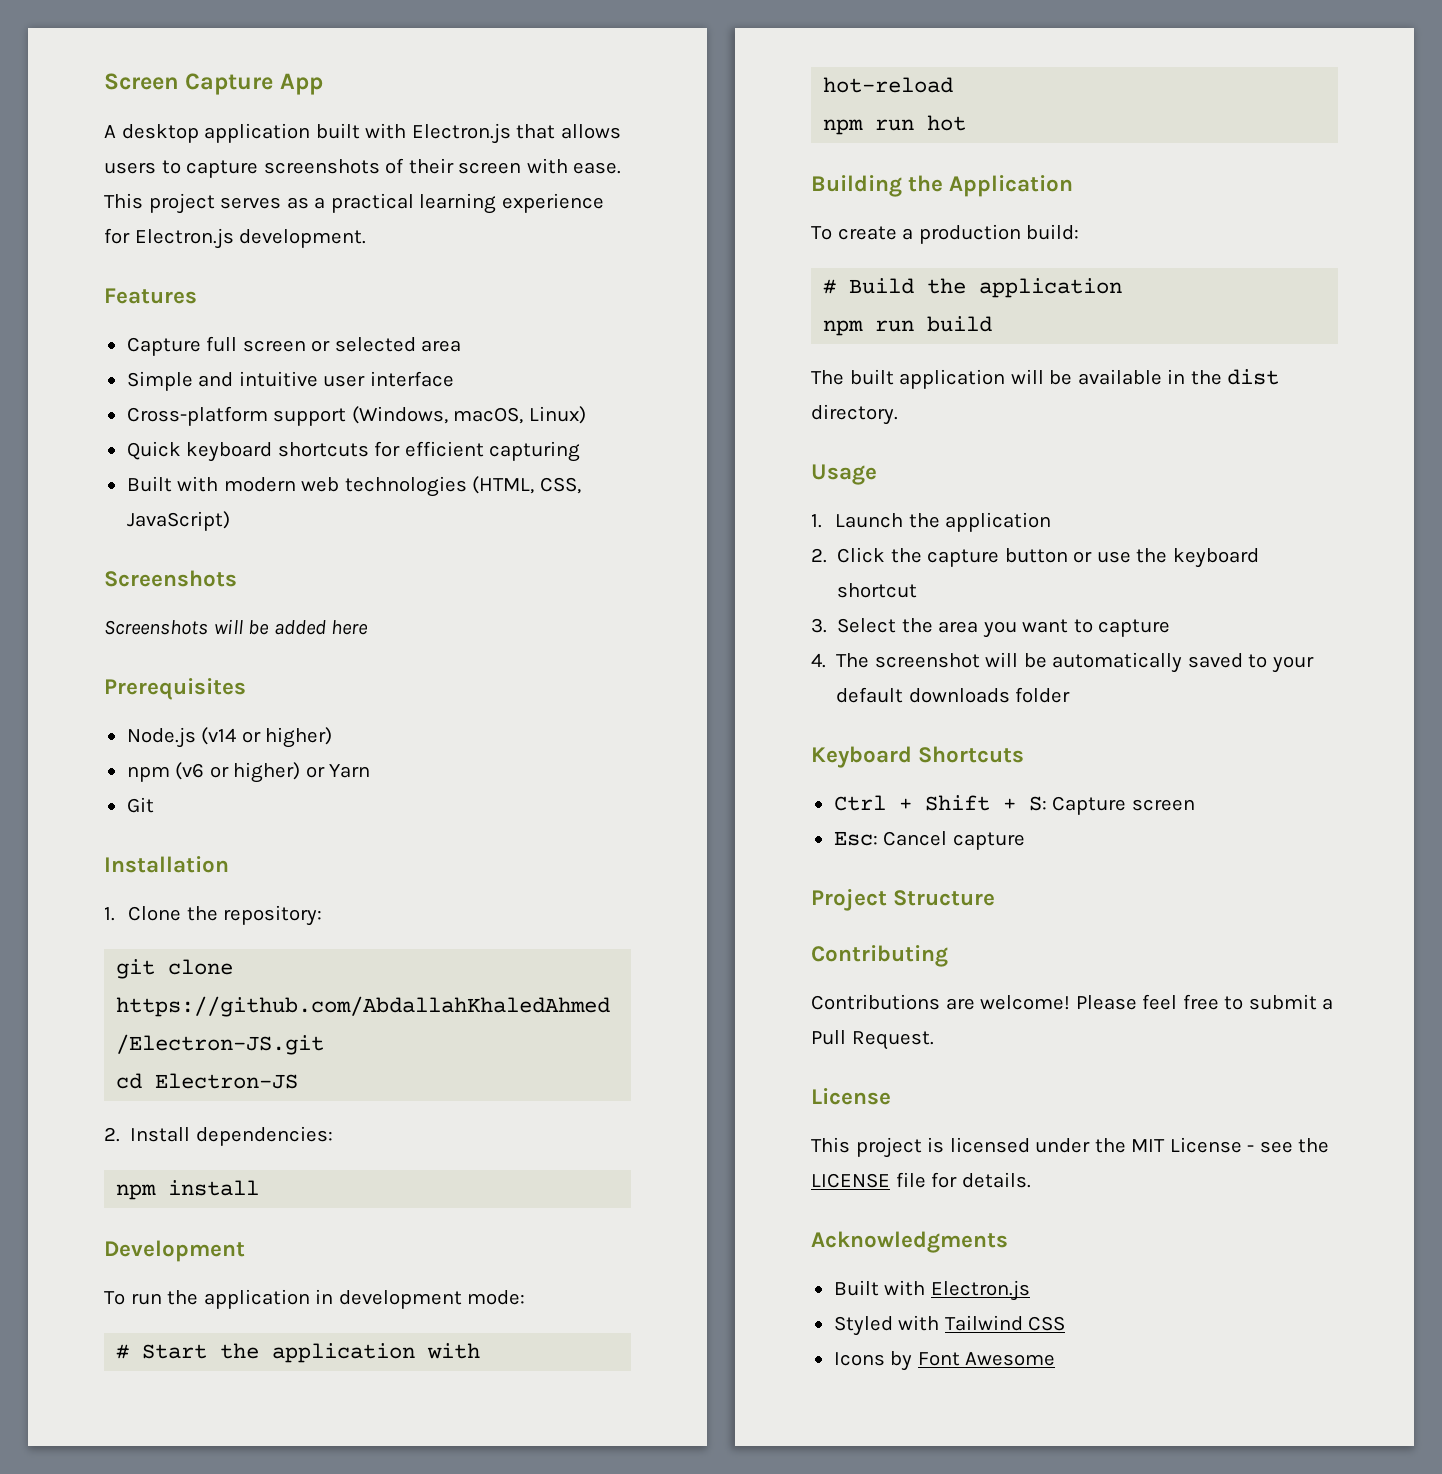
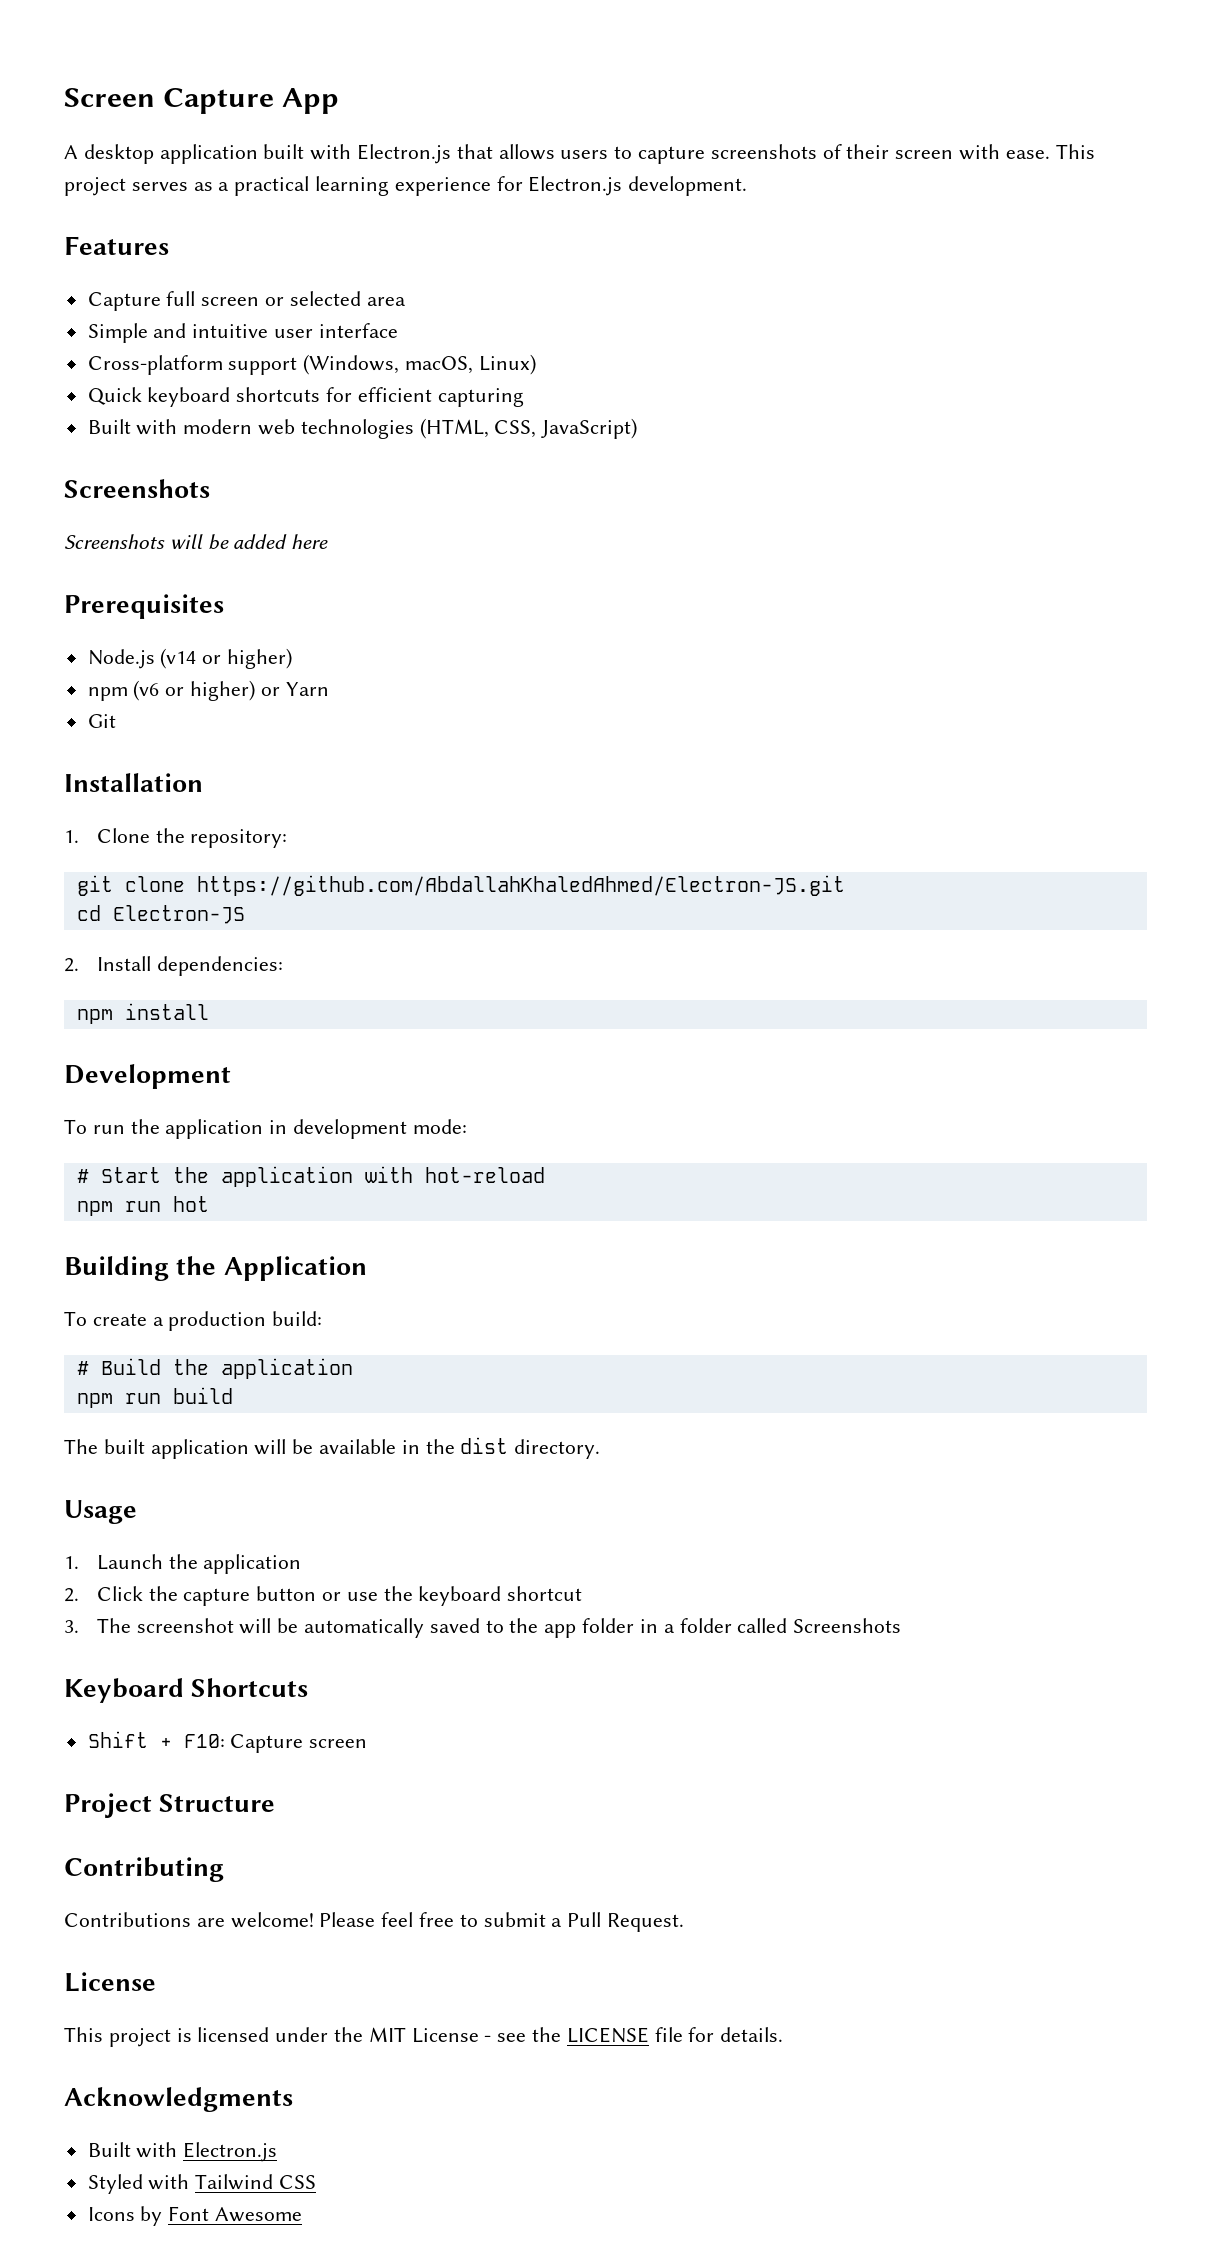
[837,618,1171,638] [811,653,826,668] Select the area you want to capture // 4. -> (79, 1626) none
[1271,656,1314,673] [836,687,1071,703] your default downloads folder -> [509,1618,902,1638] the app folder in a folder called Screenshots
[833,795,912,811] Ctrl + -> (309, 1687) none
[1028,796,1047,811] S: -> [183,1734,225,1748] F10:
[833,831,1025,850] // Esc: Cancel capture -> (368, 1743) none

